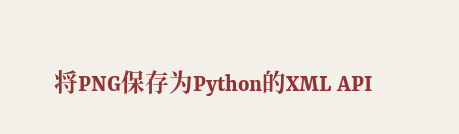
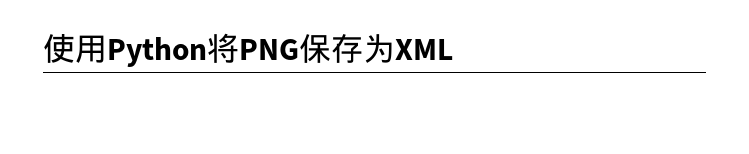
(54, 82) none -> [43,34,207,67] 使用Python
[193,70,373,96] Python的XML API -> [395,39,453,60] XML

